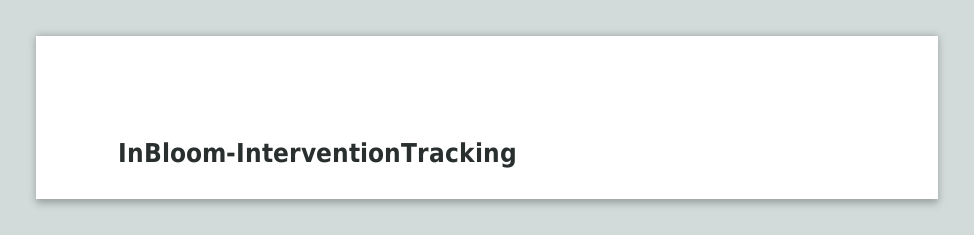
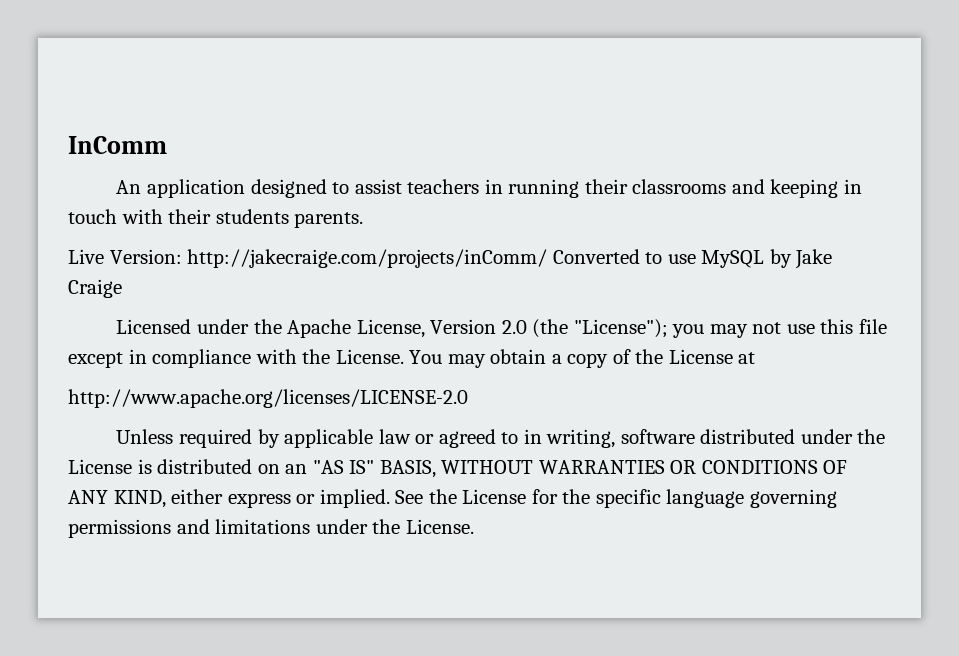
[118,142,517,168] InBloom-InterventionTracking -> [68,136,167,154] [116,179,862,198] [68,209,364,228] [68,249,833,269] [68,279,122,298] [116,319,887,338] [68,349,756,368] [68,389,468,408] [116,429,886,448] [68,459,848,478] [68,489,837,508] [68,519,474,538] InComm // An application designed to assist teachers in running their classrooms and keeping in touch with their students parents. // Live Version: http://jakecraige.com/projects/inComm/ Converted to use MySQL by Jake Craige // Licensed under the Apache License, Version 2.0 (the "License"); you may not use this file except in compliance with the License. You may obtain a copy of the License at // http://www.apache.org/licenses/LICENSE-2.0 // Unless required by applicable law or agreed to in writing, software distributed under the License is distributed on an "AS IS" BASIS, WITHOUT WARRANTIES OR CONDITIONS OF ANY KIND, either express or implied. See the License for the specific language governing permissions and limitations under the License.

